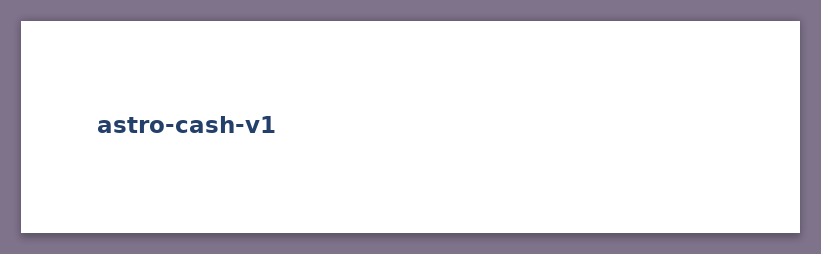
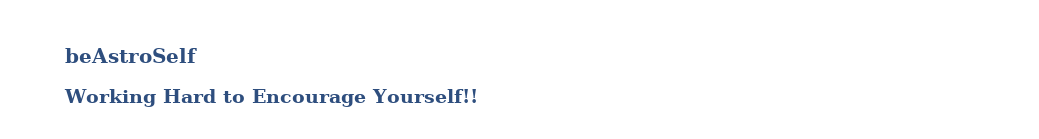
[97,116,276,133] astro-cash-v1 -> [65,48,197,63] [64,89,478,107] beAstroSelf // Working Hard to Encourage Yourself!!

